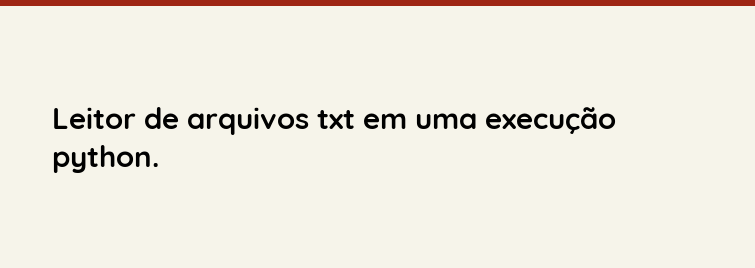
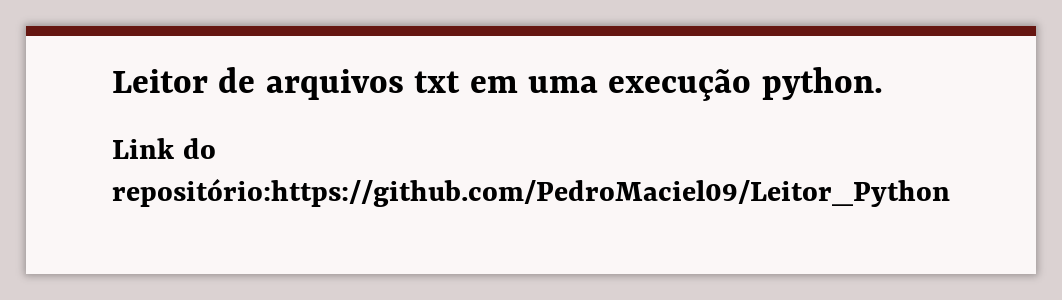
(159, 159) none -> [112,138,216,159] [112,178,950,207] // Link do repositório:https://github.com/PedroMaciel09/Leitor_Python

